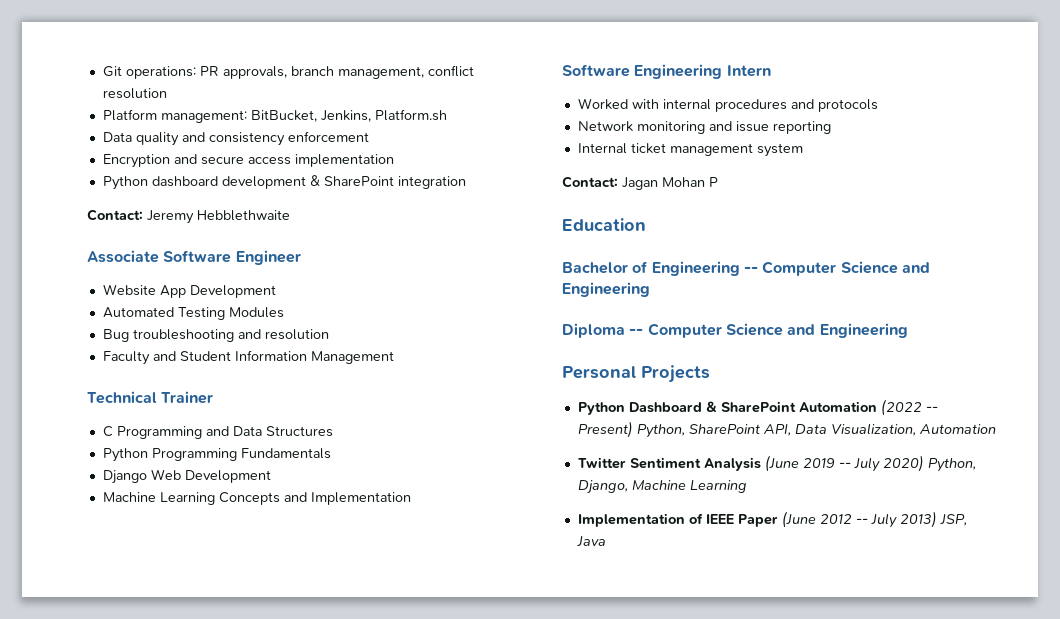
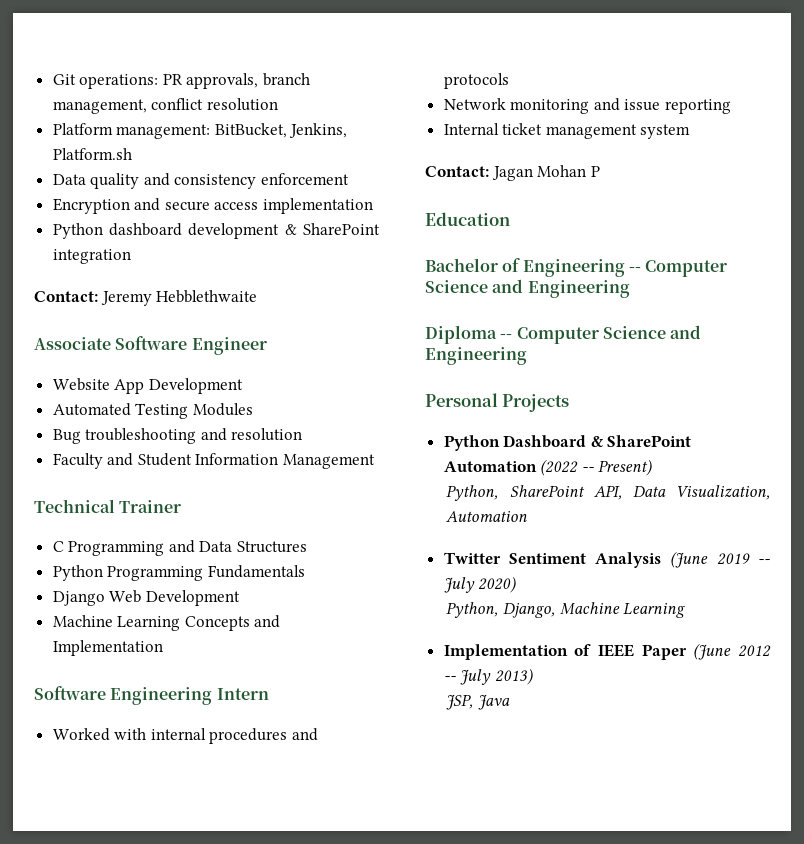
(633, 429) none -> (653, 467) //
(924, 463) none -> (517, 584) //
(937, 519) none -> (533, 676) //

